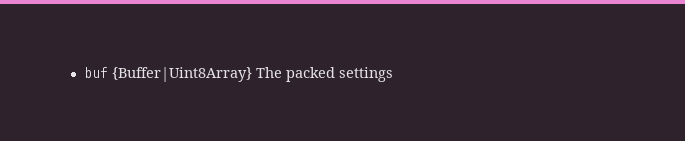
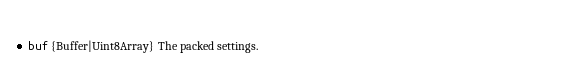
[338,67,393,82] settings -> [217,42,259,53] settings.

